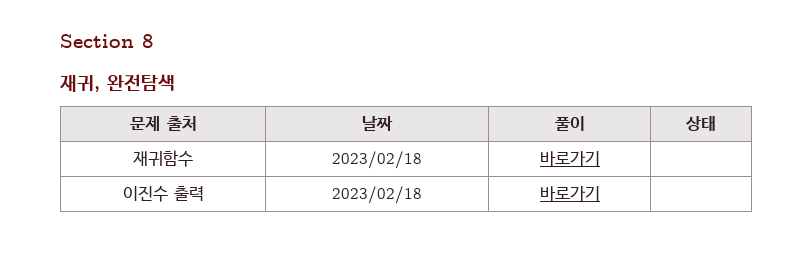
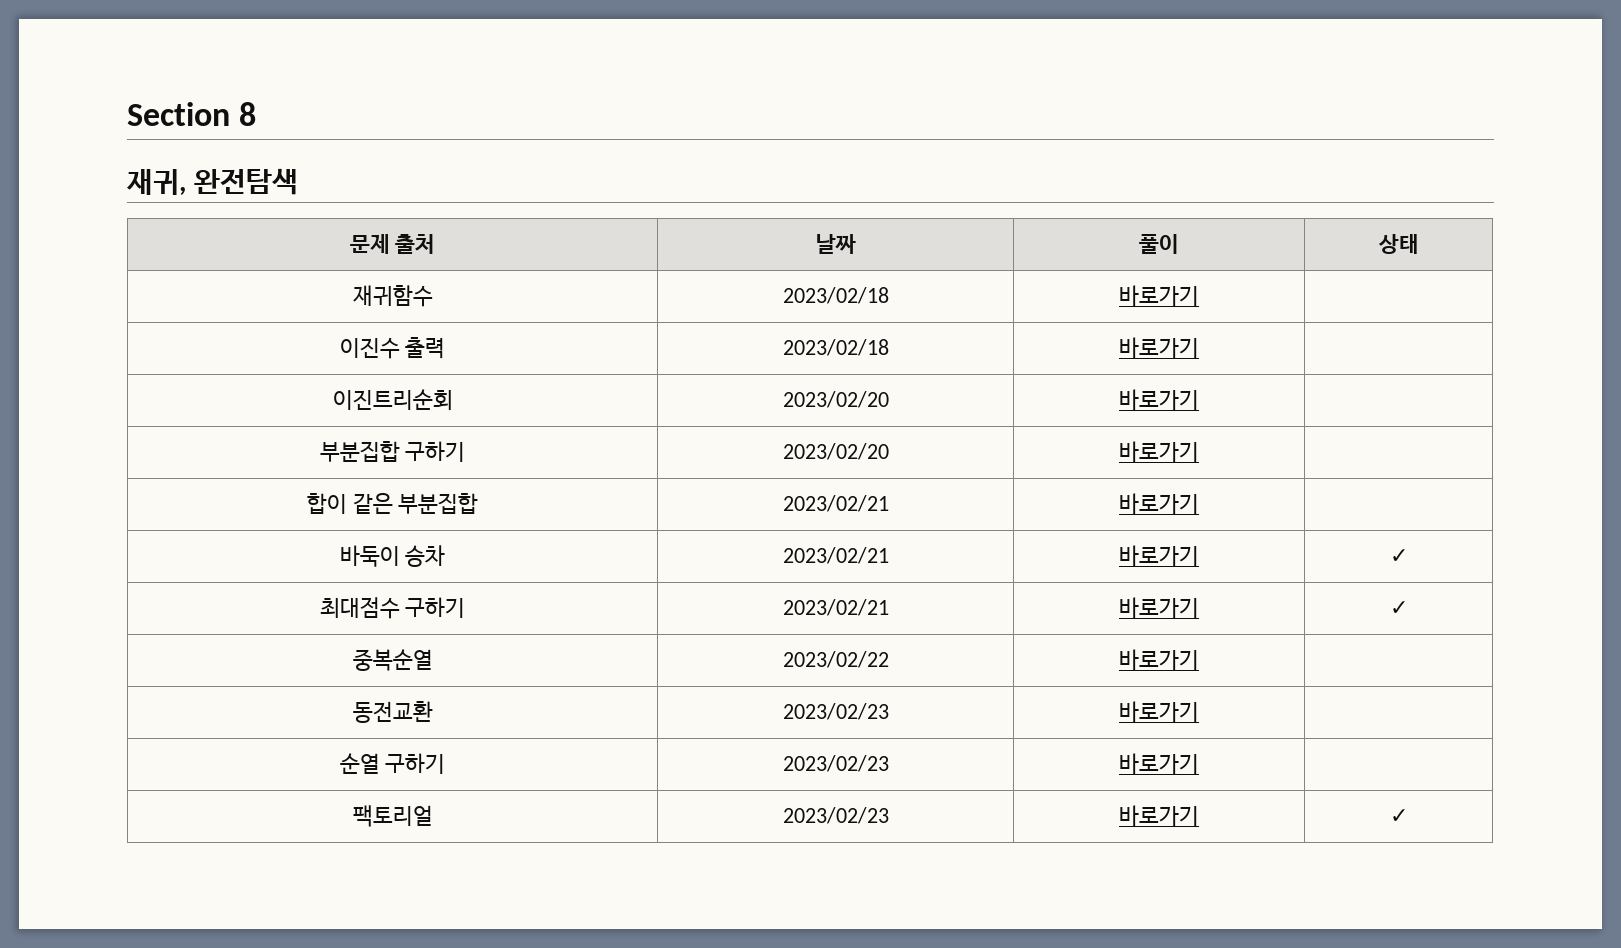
(600, 193) none -> [332,389,453,411] [782,391,889,408] [1119,389,1199,410] [319,441,466,462] [782,443,889,460] [1119,441,1199,462] [306,493,479,514] [782,495,889,512] [1119,493,1199,514] [339,545,446,567] [782,547,889,564] [1119,545,1199,566] [1389,549,1408,563] [319,597,466,619] [782,599,889,616] [1119,597,1199,618] [1389,601,1408,615] [352,649,433,671] [782,651,889,668] [1119,649,1199,670] [352,701,433,723] [782,703,889,720] [1119,701,1199,722] [339,753,446,774] [782,755,889,772] [1119,753,1199,774] [352,805,433,827] [782,807,889,824] [1119,805,1199,826] [1389,809,1408,823] // 이진트리순회 | 2023/02/20 | 바로가기 | // 부분집합 구하기 | 2023/02/20 | 바로가기 | // 합이 같은 부분집합 | 2023/02/21 | 바로가기 | // 바둑이 승차 | 2023/02/21 | 바로가기 | ✓ // 최대점수 구하기 | 2023/02/21 | 바로가기 | ✓ // 중복순열 | 2023/02/22 | 바로가기 | // 동전교환 | 2023/02/23 | 바로가기 | // 순열 구하기 | 2023/02/23 | 바로가기 | // 팩토리얼 | 2023/02/23 | 바로가기 | ✓

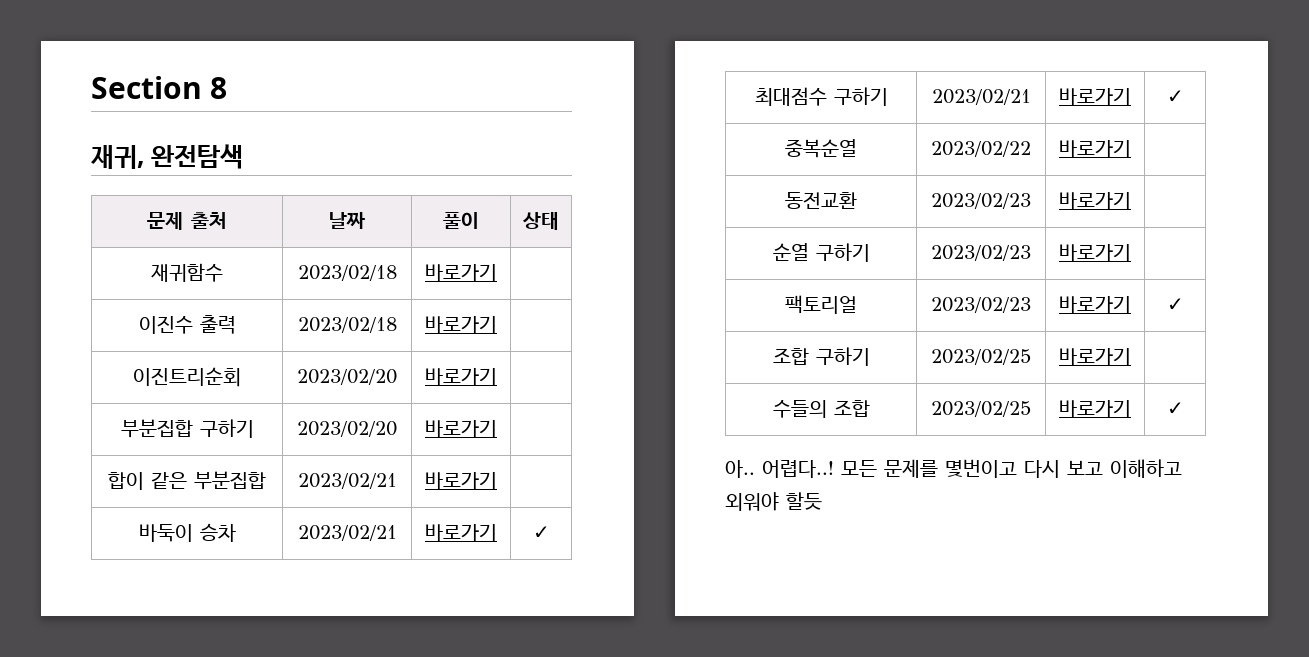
(1408, 816) none -> [772,347,870,366] [931,349,1031,365] [1059,348,1131,366] [772,400,870,418] [931,401,1031,417] [1059,400,1131,418] [1166,402,1184,415] [725,459,1182,478] [725,492,822,511] // 조합 구하기 | 2023/02/25 | 바로가기 | // 수들의 조합 | 2023/02/25 | 바로가기 | ✓ // 아.. 어렵다..! 모든 문제를 몇번이고 다시 보고 이해하고 외워야 할듯

